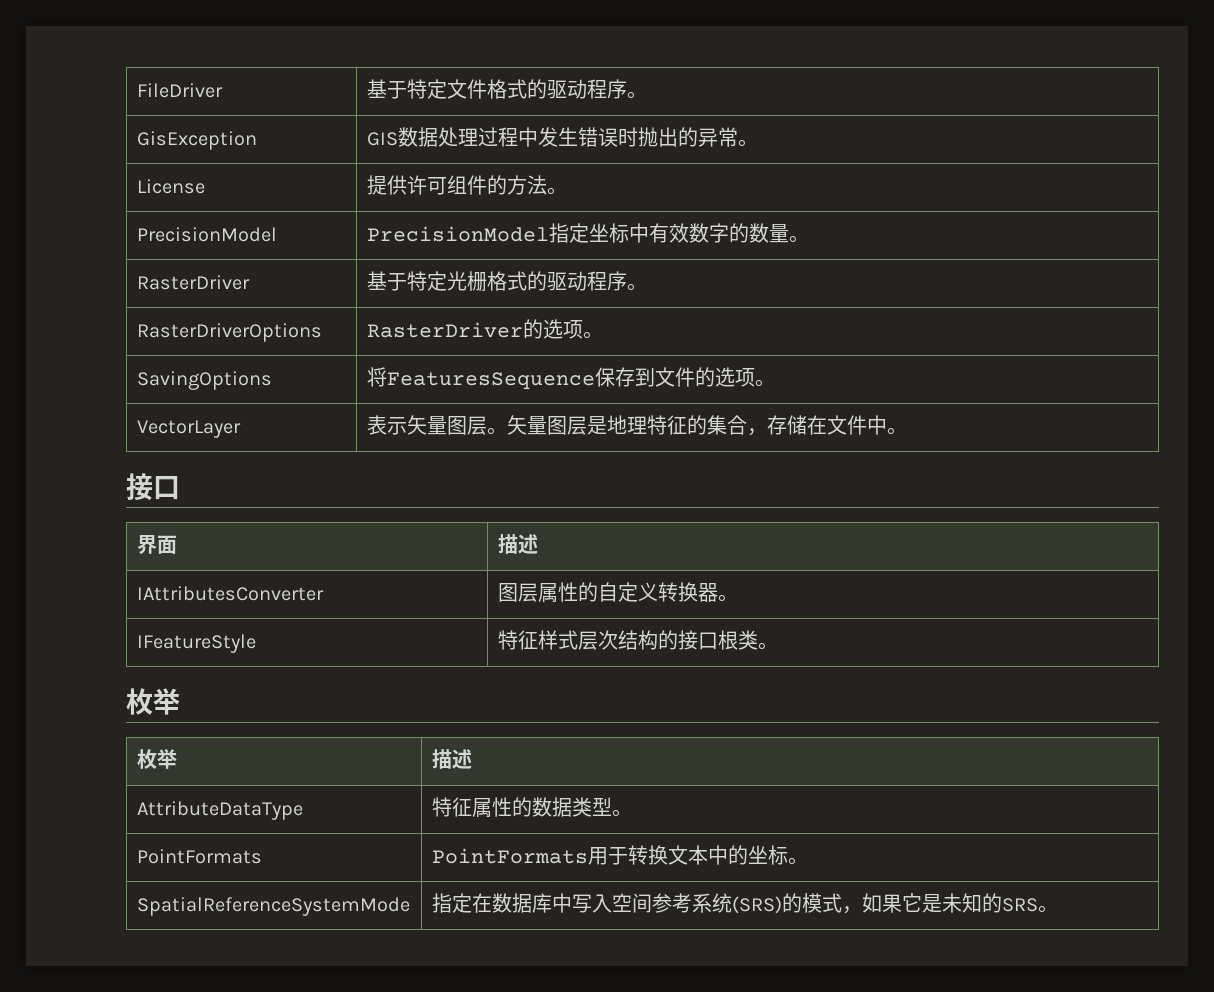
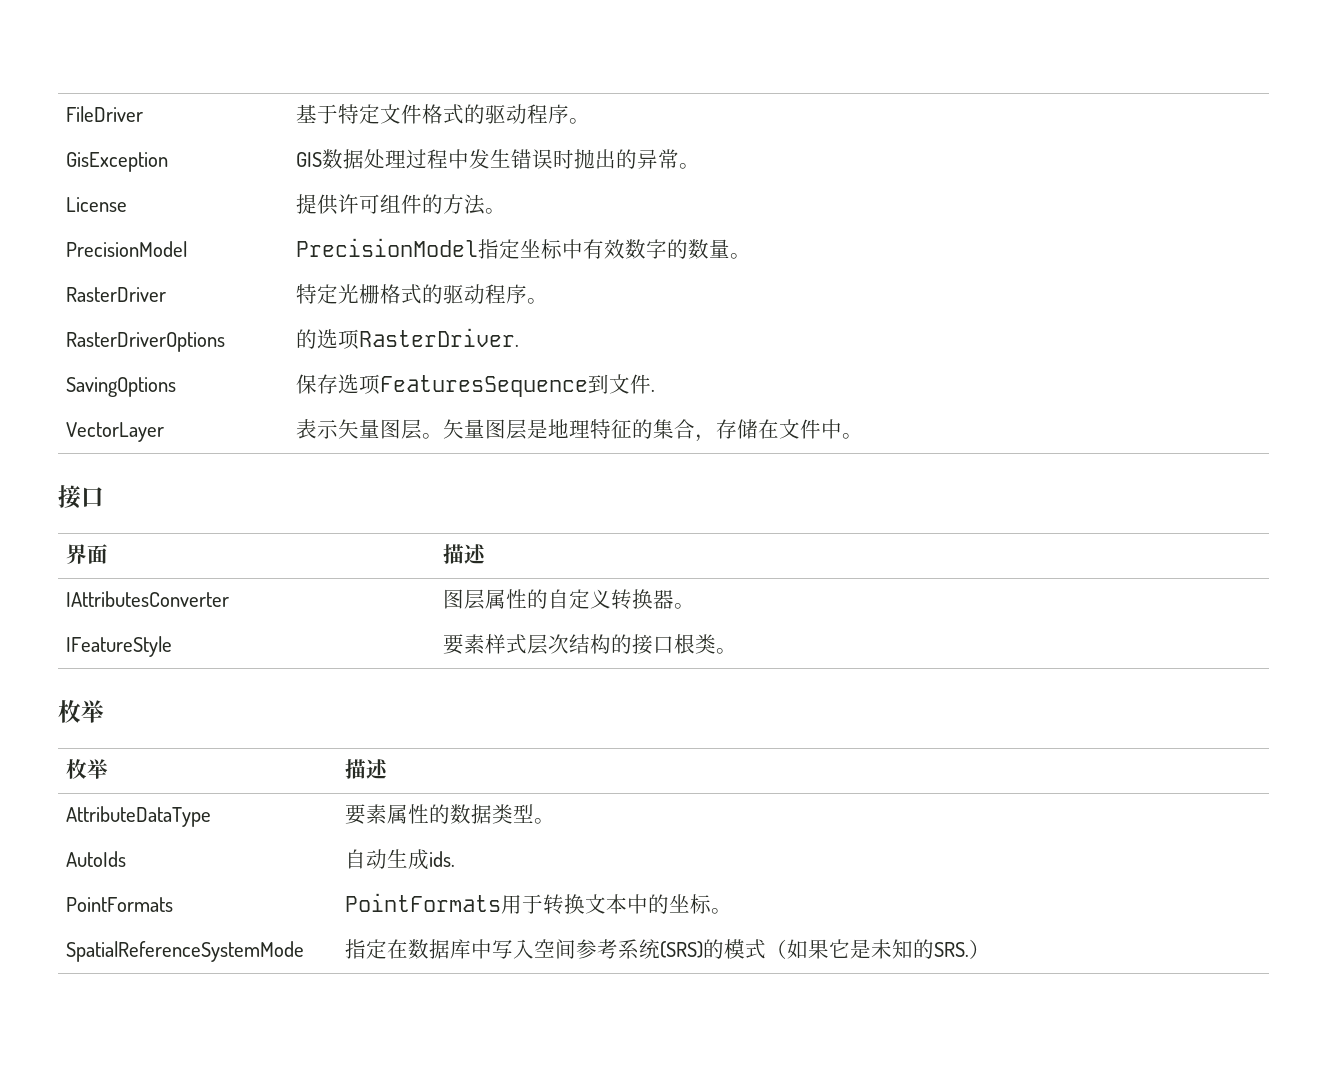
[366,271,407,291] 基于 -> (167, 294) none
[366,319,603,339] [136,371,272,390] [366,367,775,390] RasterDriver的选项。 // SavingOptions | 将FeaturesSequence保存到文件的选项。 -> [296,328,520,350] [66,377,177,397] [296,374,656,397] 的选项RasterDriver. // SavingOptions | 保存选项FeaturesSequence到文件.
[497,630,538,650] 特征 -> [443,634,486,655] 要素
[431,797,472,817] 特征 -> [345,804,388,825] 要素
(632, 813) none -> [66,851,127,867] [345,849,456,870] // AutoIds | 自动生成ids.
[841,906,862,914] ， -> [766,939,788,959] （
[1001,898,1058,913] SRS。 -> [934,939,991,959] SRS.）

